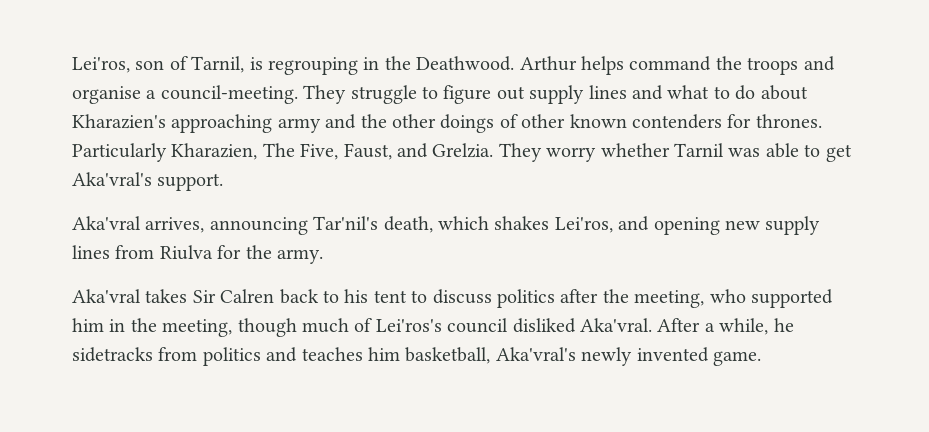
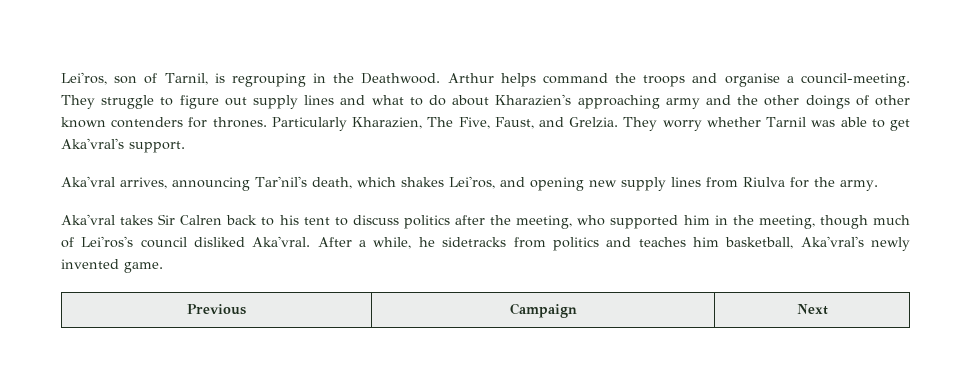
(761, 358) none -> [187,304,246,315] [509,303,577,318] [796,304,828,315] // Previous | Campaign | Next

